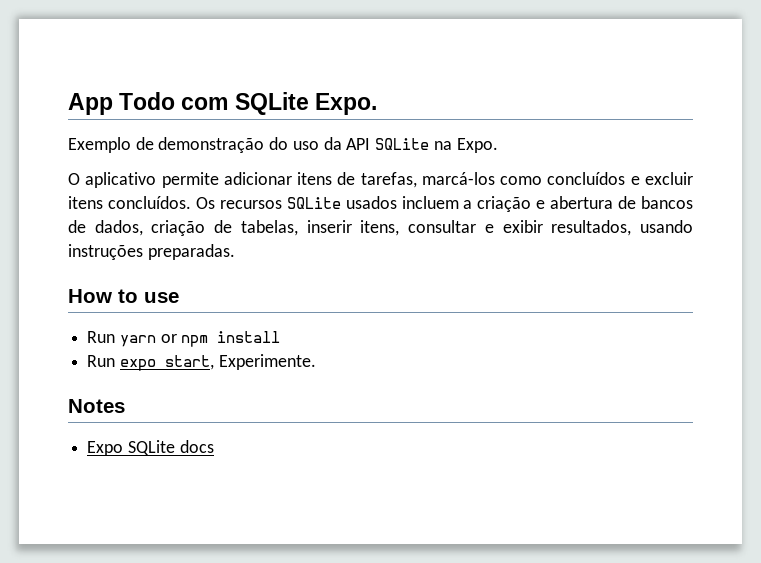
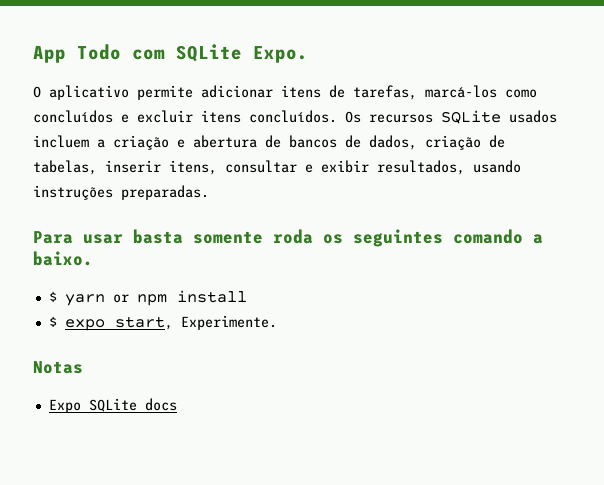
[68,137,498,153] // Exemplo de demonstração do uso da API SQLite na Expo. -> (308, 54) none
[68,289,179,303] [87,331,116,343] How to use // Run -> [33,229,543,247] [33,251,93,266] [48,291,57,302] Para usar basta somente roda os seguintes comando a baixo. // $
[87,355,116,367] Run -> [48,316,57,327] $
[68,399,125,413] Notes -> [33,361,83,374] Notas

